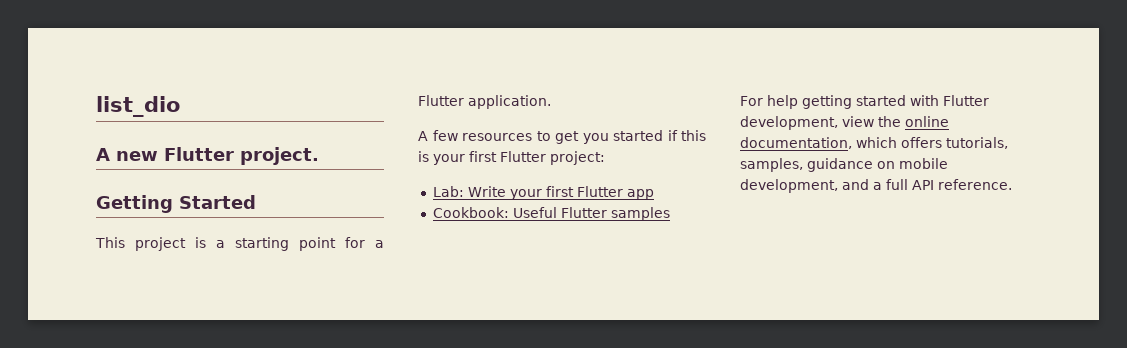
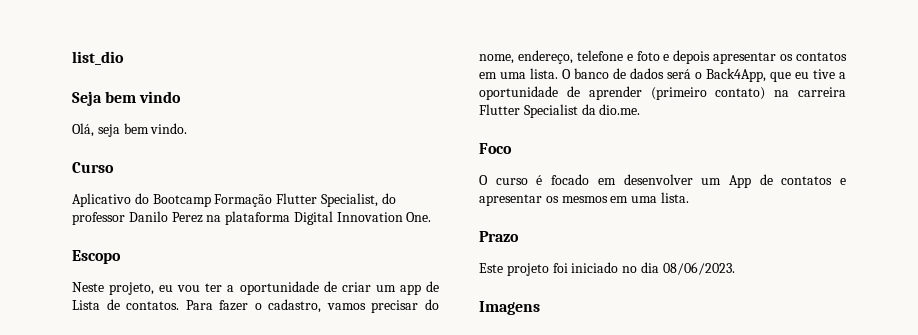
[96,147,319,165] [96,195,256,213] [95,237,384,251] [418,95,551,109] [418,130,706,144] [418,151,605,165] [432,186,654,200] [432,207,670,221] [740,95,989,109] [740,116,949,130] [740,137,1008,149] [740,158,948,172] [740,179,1012,193] A new Flutter project. // Getting Started // This project is a starting point for a Flutter application. // A few resources to get you started if this is your first Flutter project: // Lab: Write your first Flutter app // Cookbook: Useful Flutter samples // For help getting started with Flutter development, view the online documentation, which offers tutorials, samples, guidance on mobile development, and a full API reference. -> [72,91,182,106] [72,123,188,137] [72,162,114,173] [72,193,396,207] [72,211,432,225] [72,250,121,264] [72,281,439,295] [72,299,440,313] [479,50,847,64] [479,68,846,82] [479,86,846,100] [479,104,641,118] [479,143,512,154] [479,174,846,188] [479,192,689,206] [479,231,519,242] [479,262,735,276] [479,301,540,315] Seja bem vindo // Olá, seja bem vindo. // Curso // Aplicativo do Bootcamp Formação Flutter Specialist, do professor Danilo Perez na plataforma Digital Innovation One. // Escopo // Neste projeto, eu vou ter a oportunidade de criar um app de Lista de contatos. Para fazer o cadastro, vamos precisar do nome, endereço, telefone e foto e depois apresentar os contatos em uma lista. O banco de dados será o Back4App, que eu tive a oportunidade de aprender (primeiro contato) na carreira Flutter Specialist da dio.me. // Foco // O curso é focado em desenvolver um App de contatos e apresentar os mesmos em uma lista. // Prazo // Este projeto foi iniciado no dia 08/06/2023. // Imagens

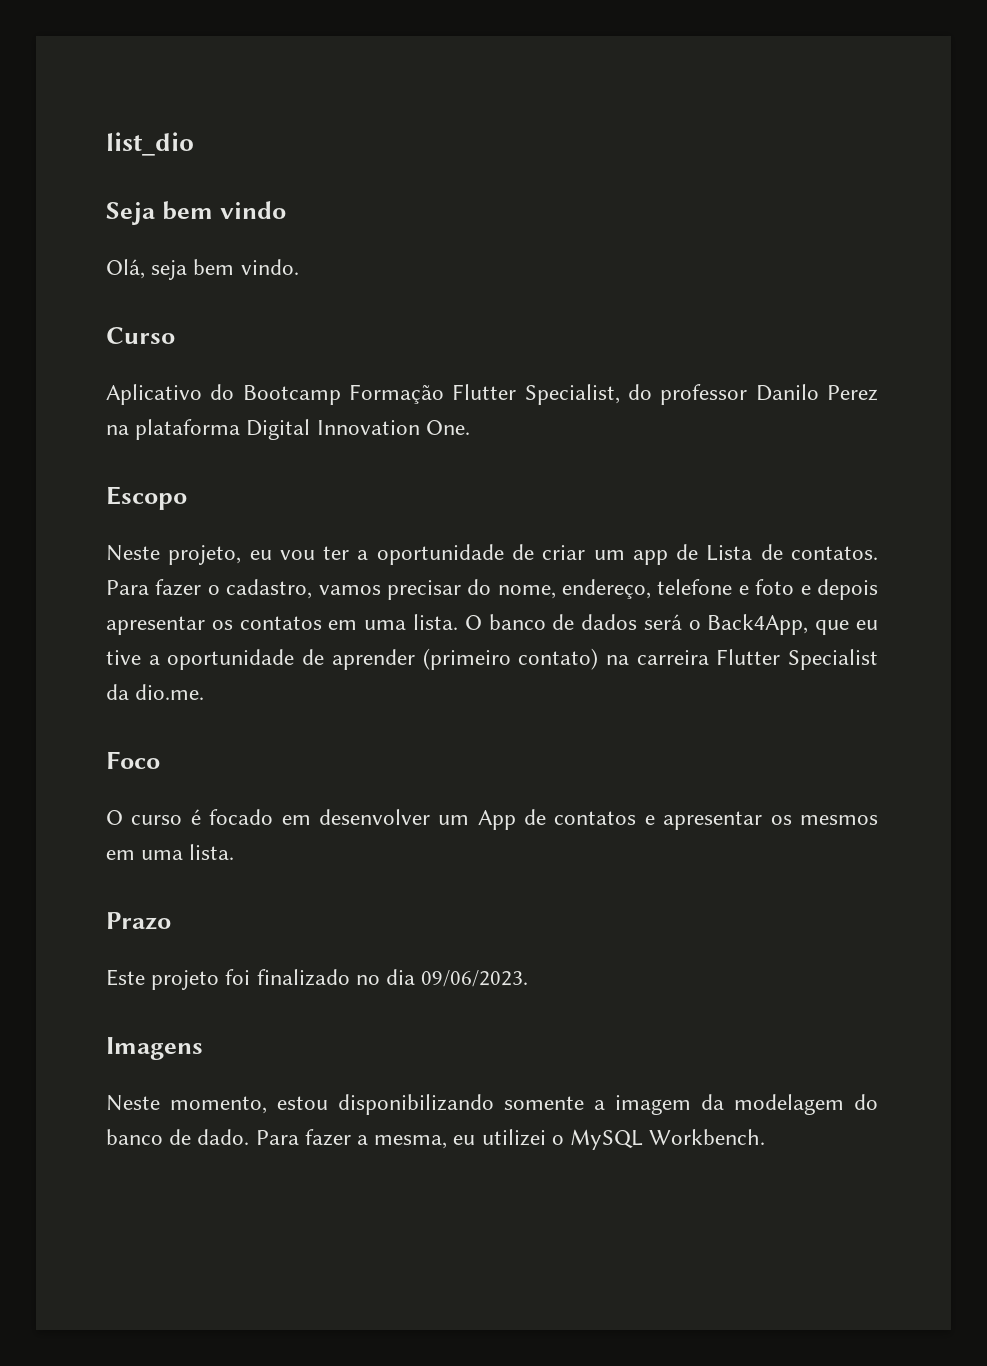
[571,262,619,273] iniciado -> [256,969,350,986] finalizado
[662,262,735,275] 08/06/2023. -> [421,970,529,987] 09/06/2023.
(540, 308) none -> [106,1094,878,1115] [106,1129,766,1150] // Neste momento, estou disponibilizando somente a imagem da modelagem do banco de dado. Para fazer a mesma, eu utilizei o MySQL Workbench.

